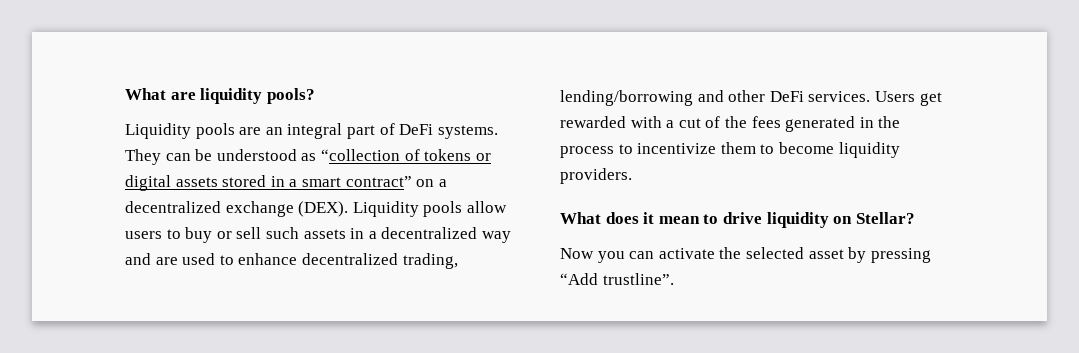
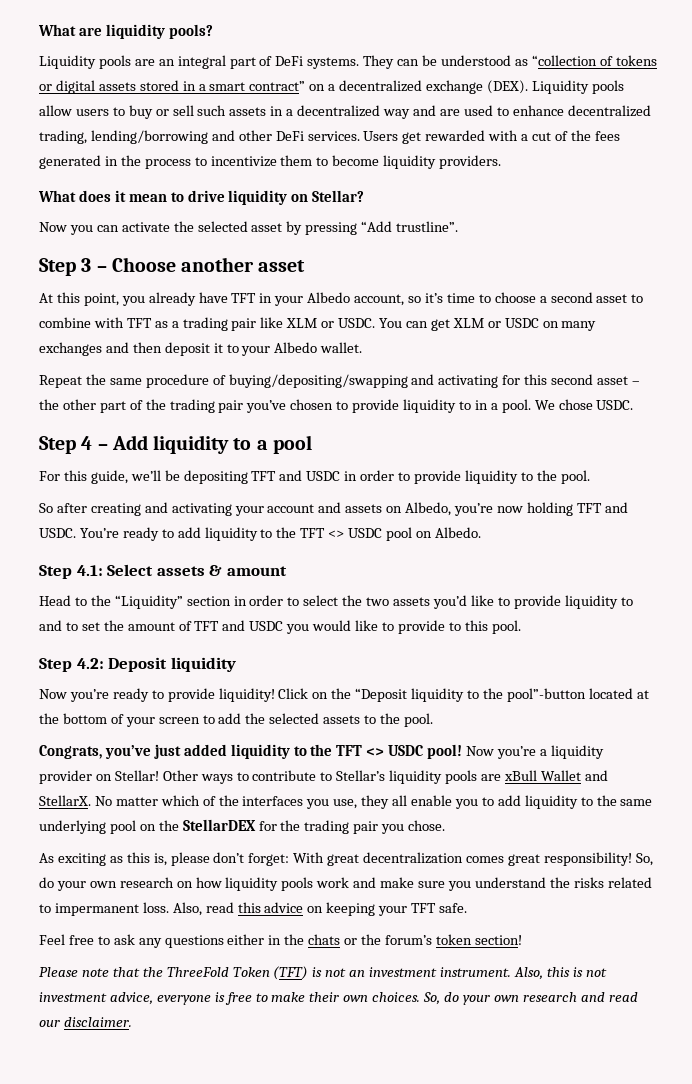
(674, 279) none -> [39,257,306,276] [39,292,644,306] [39,317,597,331] [39,342,363,356] [39,374,640,388] [39,399,634,413] [39,435,312,454] [39,470,590,484] [39,502,628,516] [39,527,481,541] [39,564,287,579] [39,595,633,609] [39,620,521,634] [39,657,236,672] [39,688,649,702] [39,713,433,727] [39,744,604,759] [39,770,608,784] [39,795,653,809] [39,819,446,834] [39,852,653,866] [39,877,652,891] [39,902,468,916] [39,934,522,948] [39,966,607,980] [39,992,638,1005] [39,1017,132,1027] // Step 3 – Choose another asset // At this point, you already have TFT in your Albedo account, so it’s time to choose a second asset to combine with TFT as a trading pair like XLM or USDC. You can get XLM or USDC on many exchanges and then deposit it to your Albedo wallet. // Repeat the same procedure of buying/depositing/swapping and activating for this second asset – the other part of the trading pair you’ve chosen to provide liquidity to in a pool. We chose USDC. // Step 4 – Add liquidity to a pool // For this guide, we’ll be depositing TFT and USDC in order to provide liquidity to the pool. // So after creating and activating your account and assets on Albedo, you’re now holding TFT and USDC. You’re ready to add liquidity to the TFT <> USDC pool on Albedo. // Step 4.1: Select assets & amount // Head to the “Liquidity” section in order to select the two assets you’d like to provide liquidity to and to set the amount of TFT and USDC you would like to provide to this pool. // Step 4.2: Deposit liquidity // Now you’re ready to provide liquidity! Click on the “Deposit liquidity to the pool”-button located at the bottom of your screen to add the selected assets to the pool. // Congrats, you’ve just added liquidity to the TFT <> USDC pool! Now you’re a liquidity provider on Stellar! Other ways to contribute to Stellar’s liquidity pools are xBull Wallet and StellarX. No matter which of the interfaces you use, they all enable you to add liquidity to the same underlying pool on the StellarDEX for the trading pair you chose. // As exciting as this is, please don’t forget: With great decentralization comes great responsibility! So, do your own research on how liquidity pools work and make sure you understand the risks related to impermanent loss. Also, read this advice on keeping your TFT safe. // Feel free to ask any questions either in the chats or the forum’s token section! // Please note that the ThreeFold Token (TFT) is not an investment instrument. Also, this is not investment advice, everyone is free to make their own choices. So, do your own research and read our disclaimer.

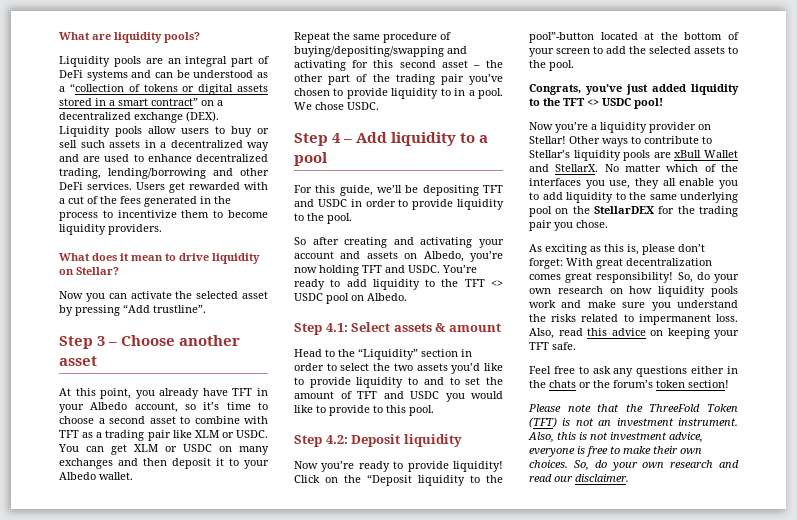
[307,55,395,69] systems. They -> [86,70,152,81] systems and
(528, 62) none -> [59,86,65,92] a
(463, 751) none -> (663, 103) //

